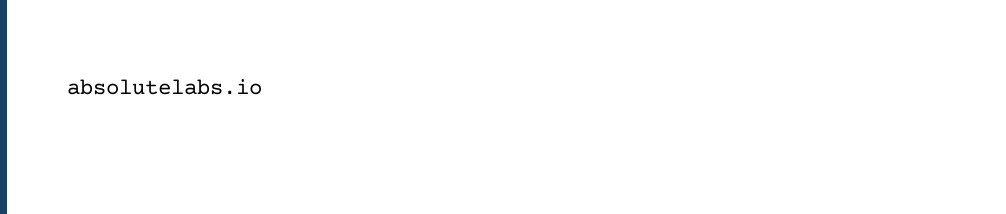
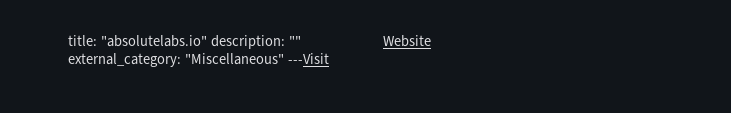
[67,79,262,95] absolutelabs.io -> [68,35,301,49] [68,53,329,67] [383,35,431,47] title: "absolutelabs.io" description: "" external_category: "Miscellaneous" ---Visit Website

